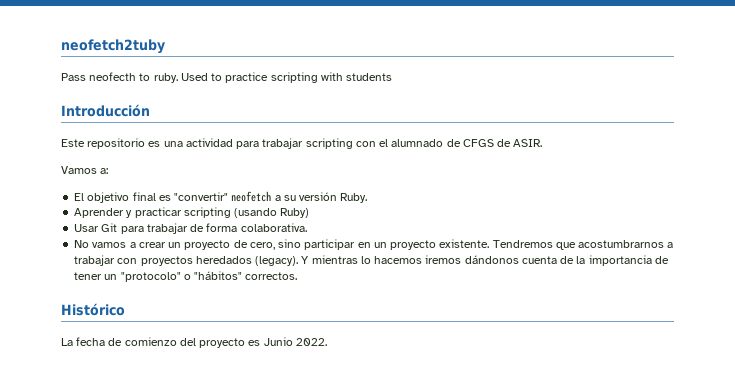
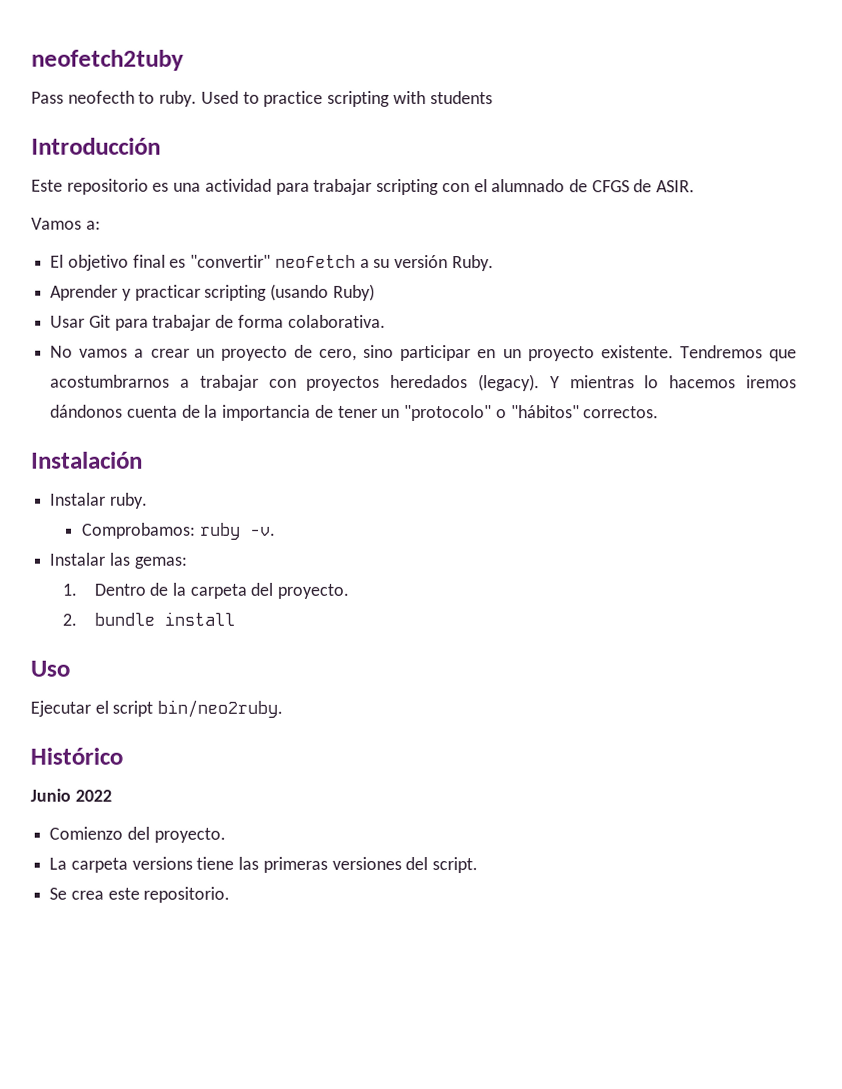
[61,303,125,316] [61,337,327,348] Histórico // La fecha de comienzo del proyecto es Junio 2022. -> [31,451,143,469] [50,492,148,509] [82,522,276,540] [49,552,187,569] [61,582,350,599] [61,611,235,626] [30,660,70,677] [30,699,284,718] [30,747,123,765] [30,788,112,802] [49,826,226,843] [49,856,479,874] [49,886,231,903] Instalación // Instalar ruby. // Comprobamos: ruby -v. // Instalar las gemas: // 1. Dentro de la carpeta del proyecto. // 2. bundle install // Uso // Ejecutar el script bin/neo2ruby. // Histórico // Junio 2022 // Comienzo del proyecto. // La carpeta versions tiene las primeras versiones del script. // Se crea este repositorio.

